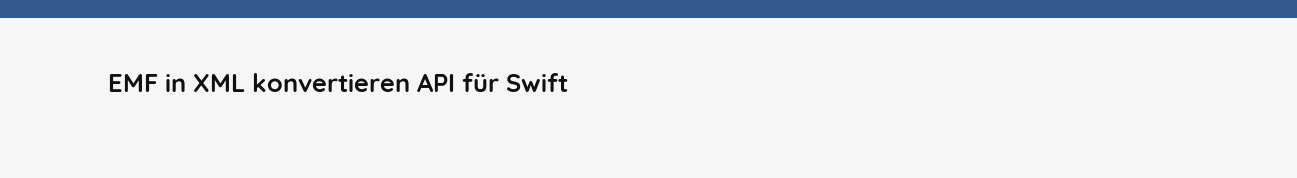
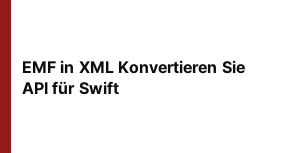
[252,73,410,92] konvertieren -> [118,60,245,74] Konvertieren Sie

